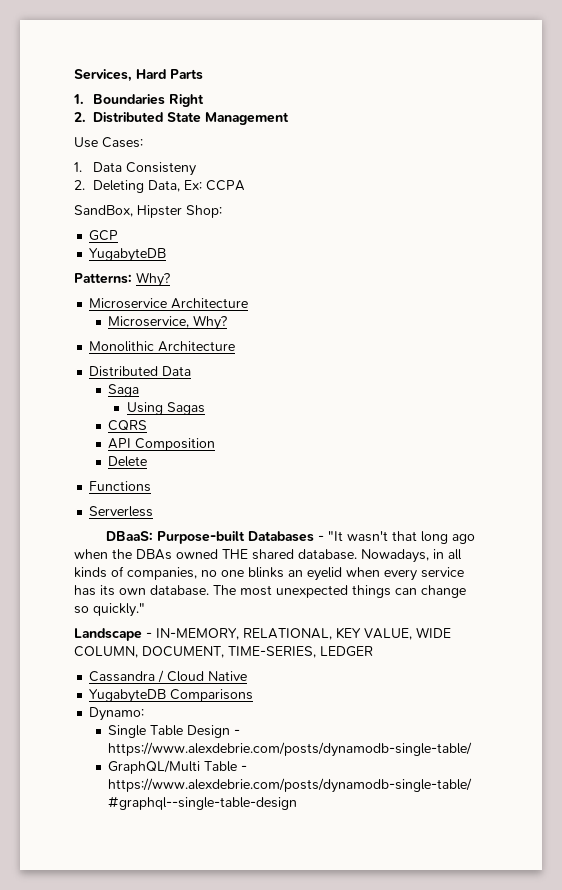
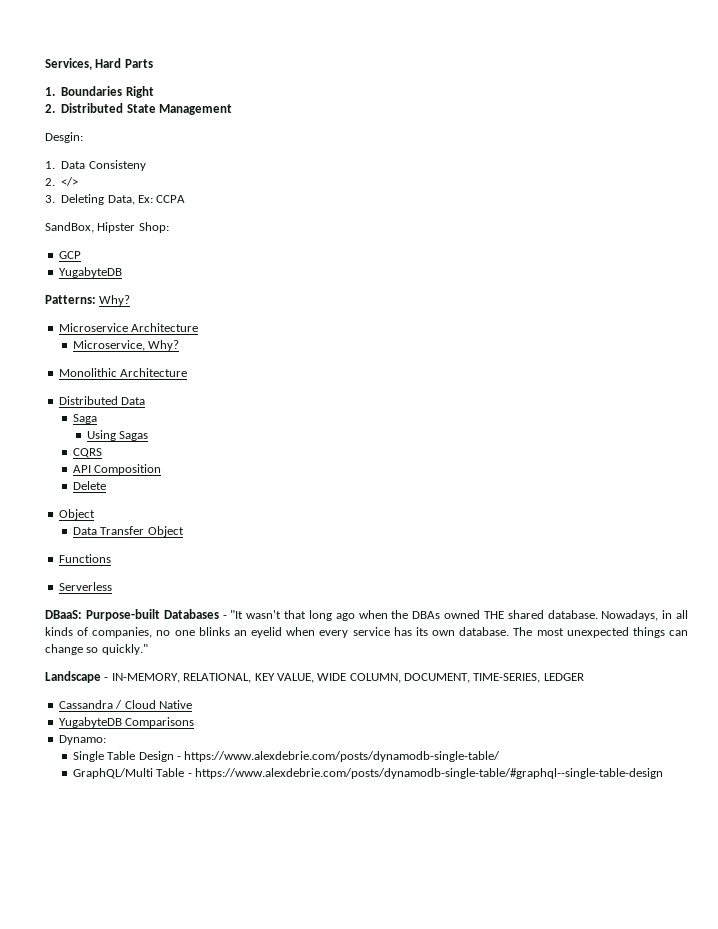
[74,137,143,148] Use Cases: -> [45,132,83,143] Desgin:
(85, 185) none -> [61,177,79,186] [45,195,55,203] </> // 3.
(148, 461) none -> [58,509,95,520] [72,526,184,537] // Object // Data Transfer Object

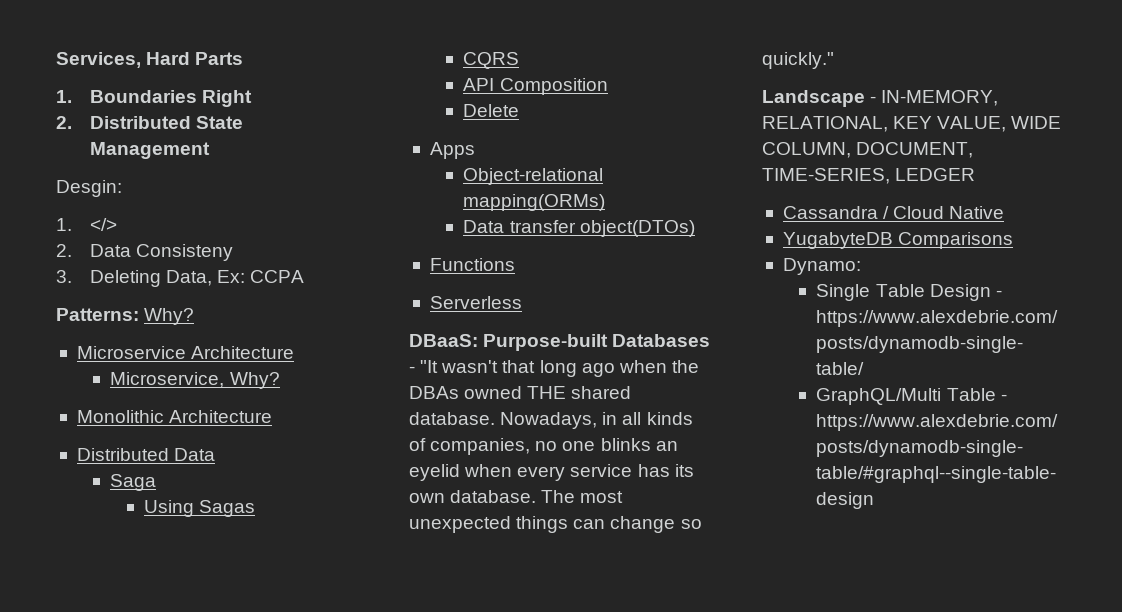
(55, 165) none -> [89,218,117,231] [56,244,72,257] </> // 2.
[45,177,79,186] // 2. </> -> (233, 252) none
[45,222,169,233] [58,251,81,259] [58,267,122,278] // SandBox, Hipster Shop: // GCP // YugabyteDB -> (304, 276) none
[58,509,95,520] [72,526,184,537] Object // Data Transfer Object -> [429,142,475,159] [463,168,604,185] [463,194,606,211] [463,220,695,237] Apps // Object-relational mapping(ORMs) // Data transfer object(DTOs)

